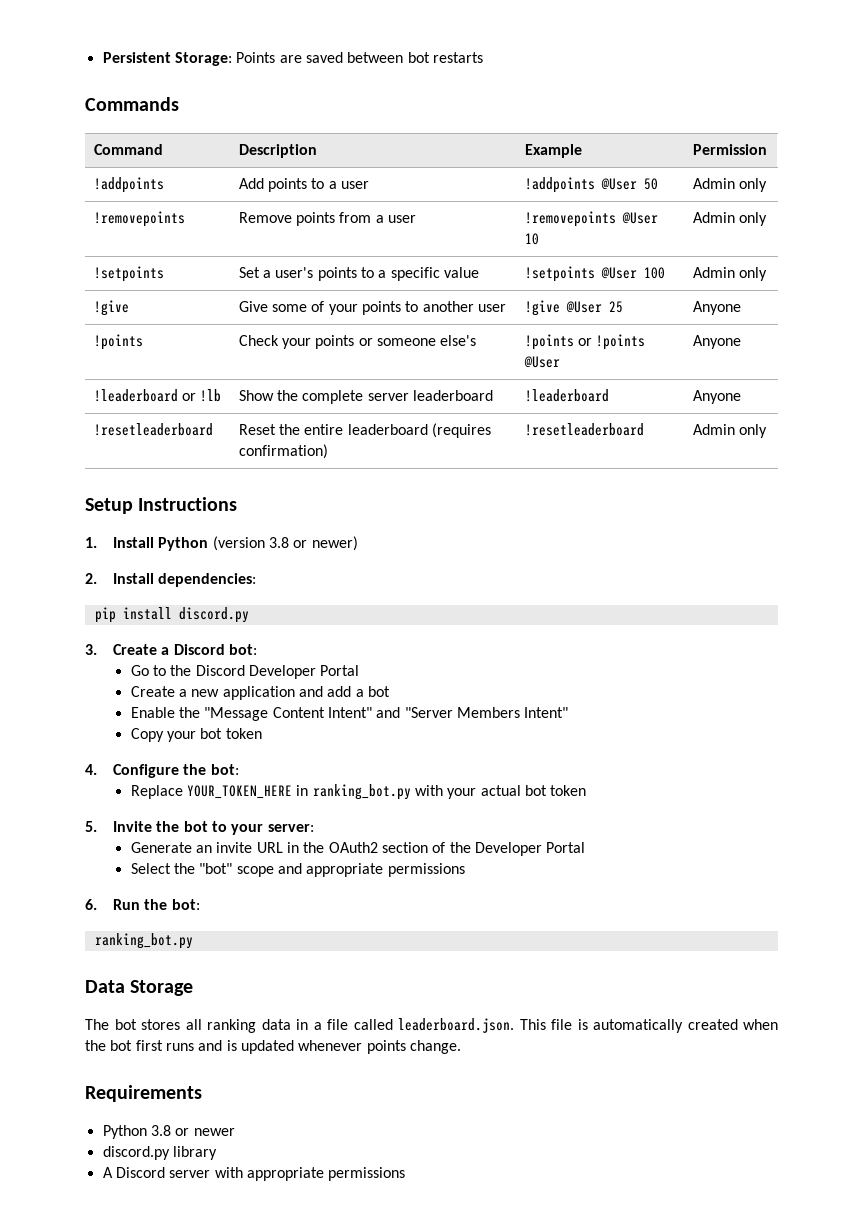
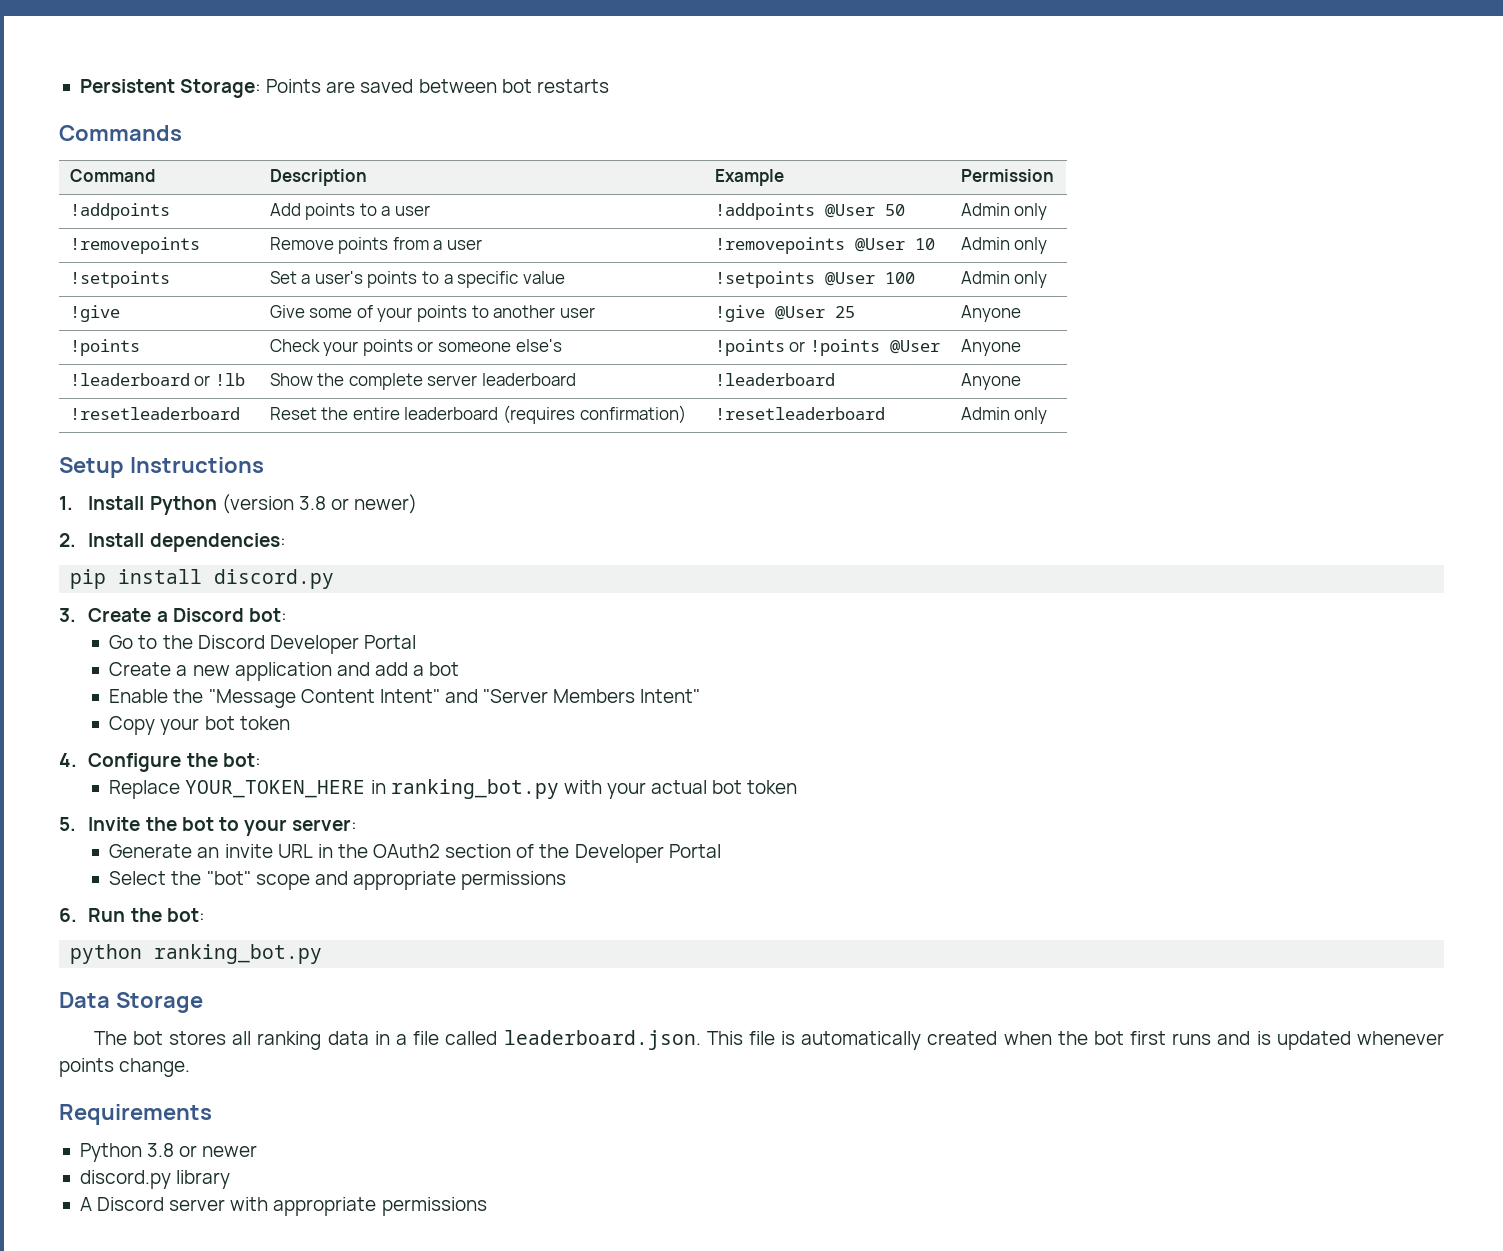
(200, 904) none -> [70,944,143,964] python

